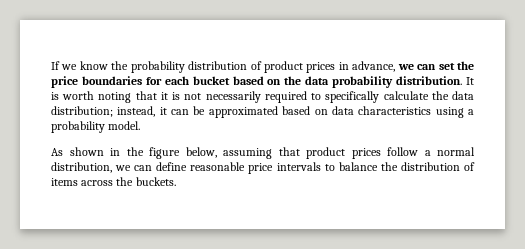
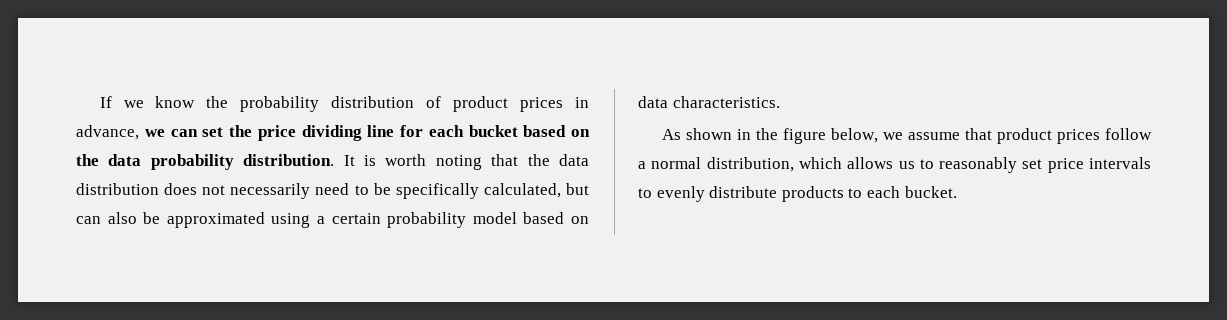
[81,76,142,85] boundaries -> [301,125,395,141] dividing line
[160,91,474,103] [51,106,475,118] [51,121,141,133] it is not necessarily required to specifically calculate the data distribution; instead, it can be approximated based on data characteristics using a probability model. -> [527,154,589,166] [76,183,589,199] [76,212,589,228] [638,96,780,108] the data distribution does not necessarily need to be specifically calculated, but can also be approximated using a certain probability model based on data characteristics.
[223,148,272,159] assuming -> [882,132,960,140] we assume
[115,162,475,174] [51,177,176,186] we can define reasonable price intervals to balance the distribution of items across the buckets. -> [798,157,1151,173] [638,186,957,202] which allows us to reasonably set price intervals to evenly distribute products to each bucket.

